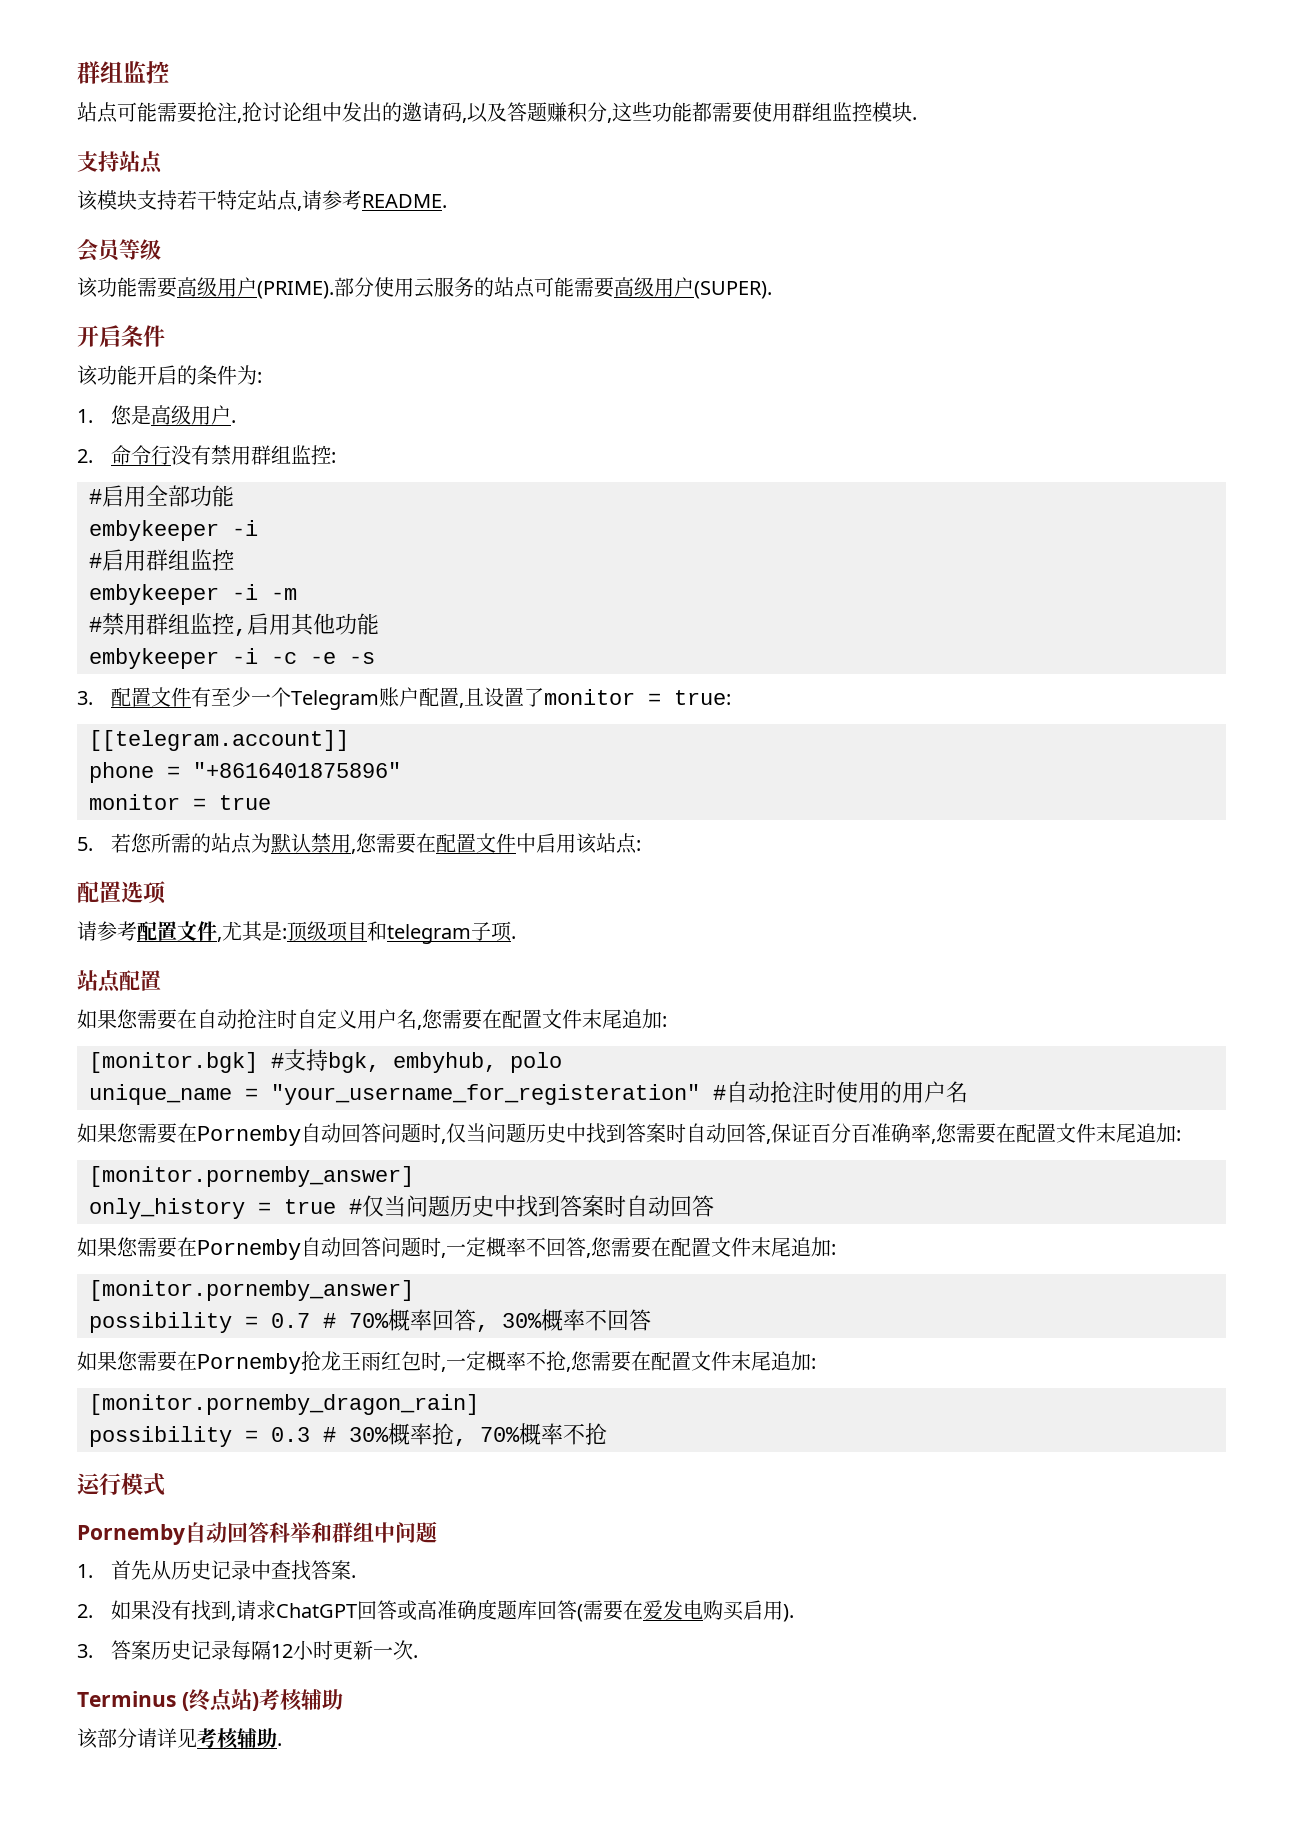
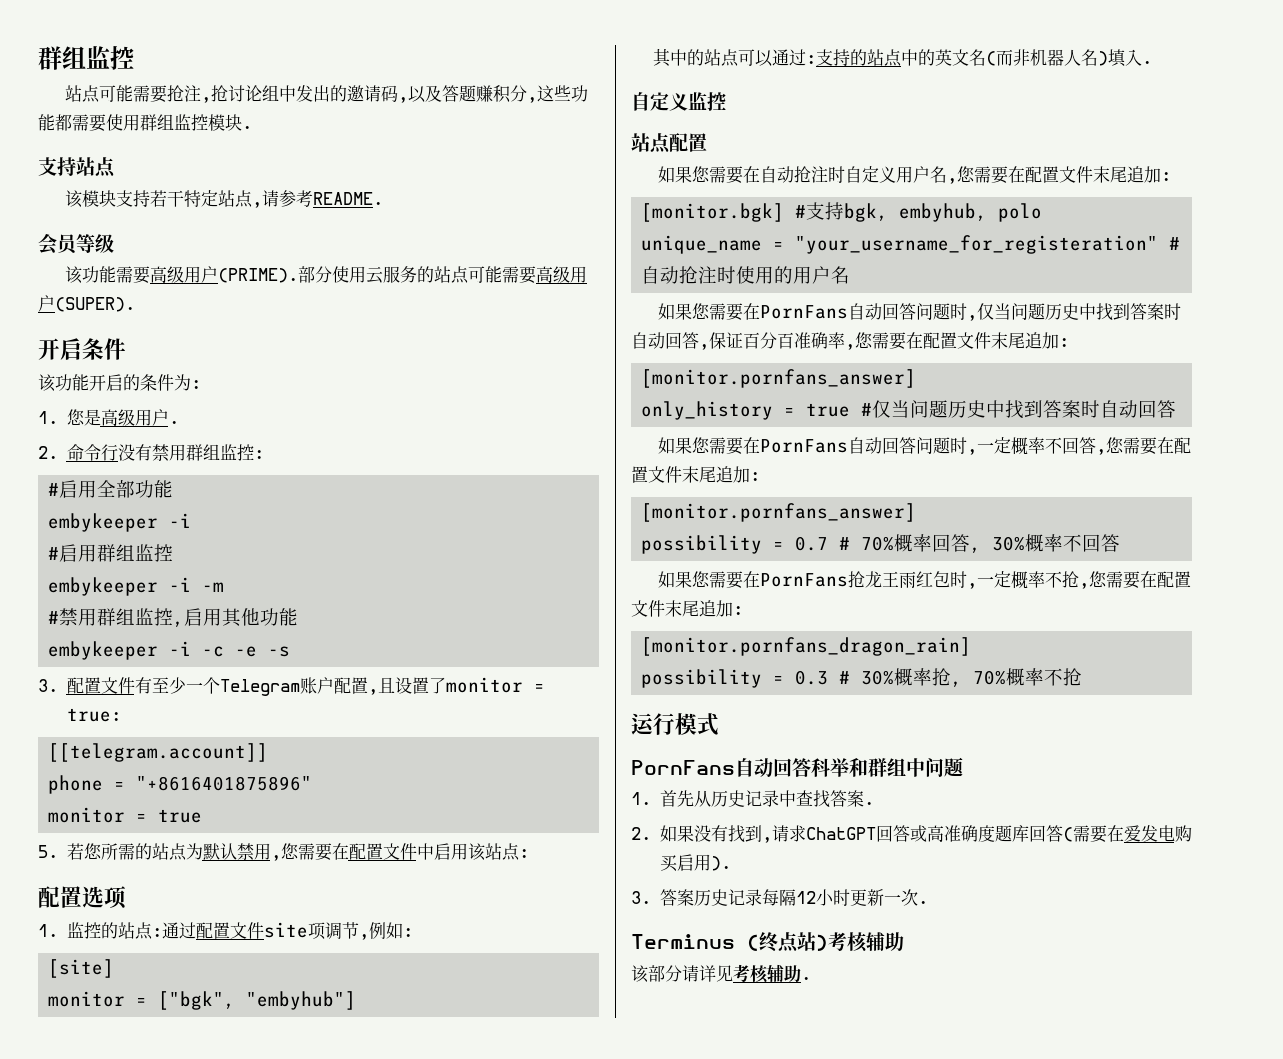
[77,921,516,944] 请参考配置文件,尤其是:顶级项目和telegram子项. -> [38,922,413,940] [48,959,115,978] [48,991,357,1010] [652,48,1152,67] [631,92,726,111] 1.监控的站点:通过配置文件site项调节,例如: // [site] // monitor = ["bgk", "embyhub"] // 其中的站点可以通过:支持的站点中的英文名(而非机器人名)填入. // 自定义监控
[197,1125,301,1146] Pornemby -> [759,305,848,319] PornFans
[89,1166,414,1187] [monitor.pornemby_answer] -> [641,369,917,388] [monitor.pornfans_answer]
[197,1239,301,1260] Pornemby -> [759,439,848,453] PornFans
[89,1280,414,1301] [monitor.pornemby_answer] -> [641,503,917,522] [monitor.pornfans_answer]
[197,1353,301,1374] Pornemby -> [759,573,848,587] PornFans
[89,1394,479,1415] [monitor.pornemby_dragon_rain] -> [641,637,972,656] [monitor.pornfans_dragon_rain]
[77,1524,185,1545] Pornemby -> [631,760,735,775] PornFans

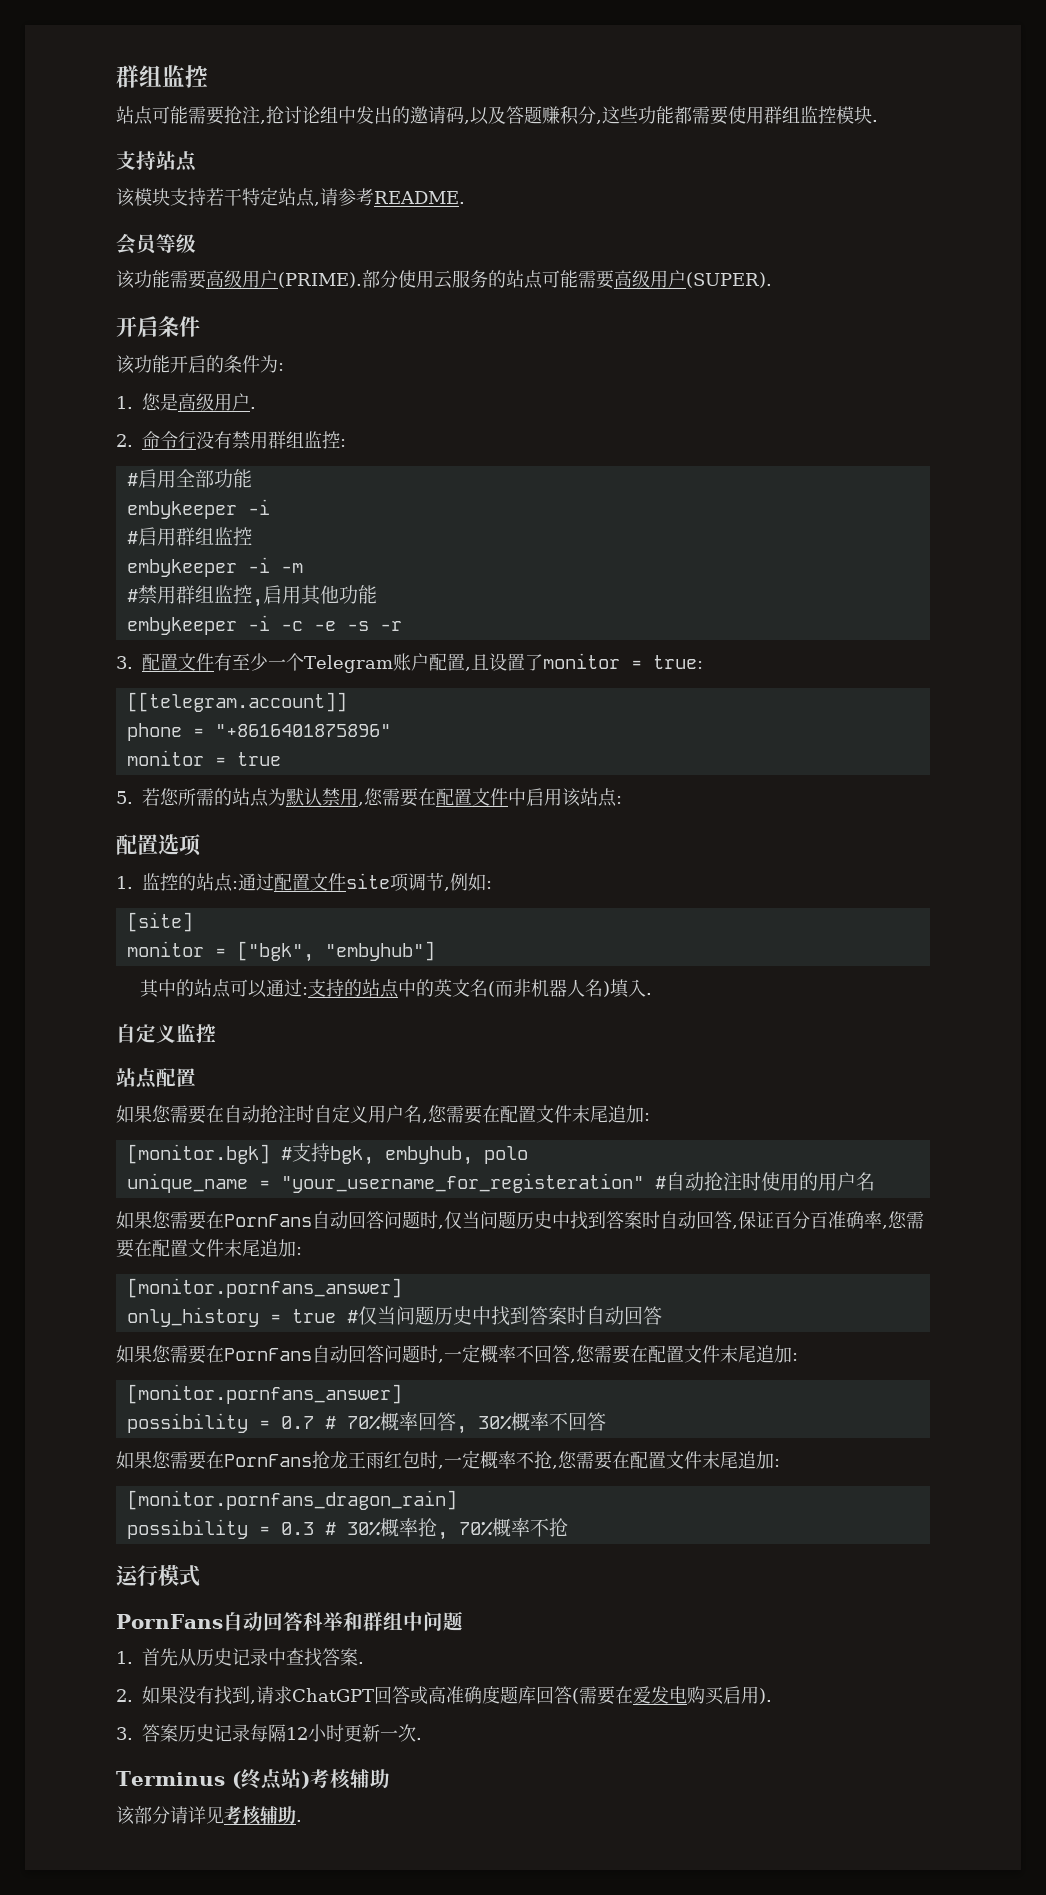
(291, 651) none -> [379,621,402,631] -r

